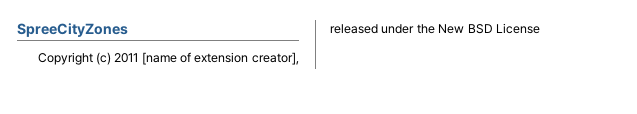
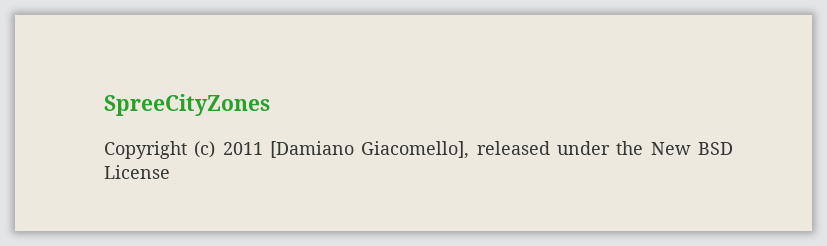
[141,52,299,65] [name of extension creator], -> [270,141,470,159] [Damiano Giacomello],

